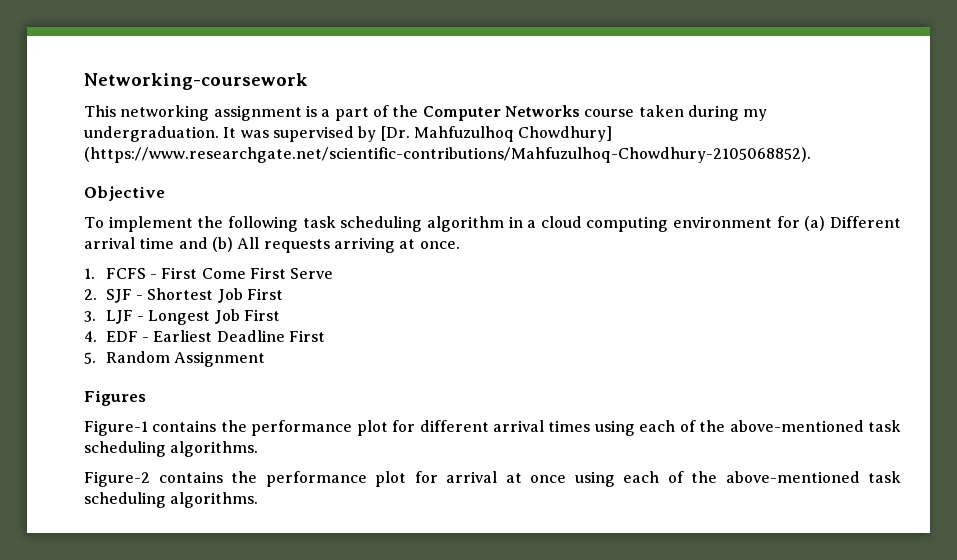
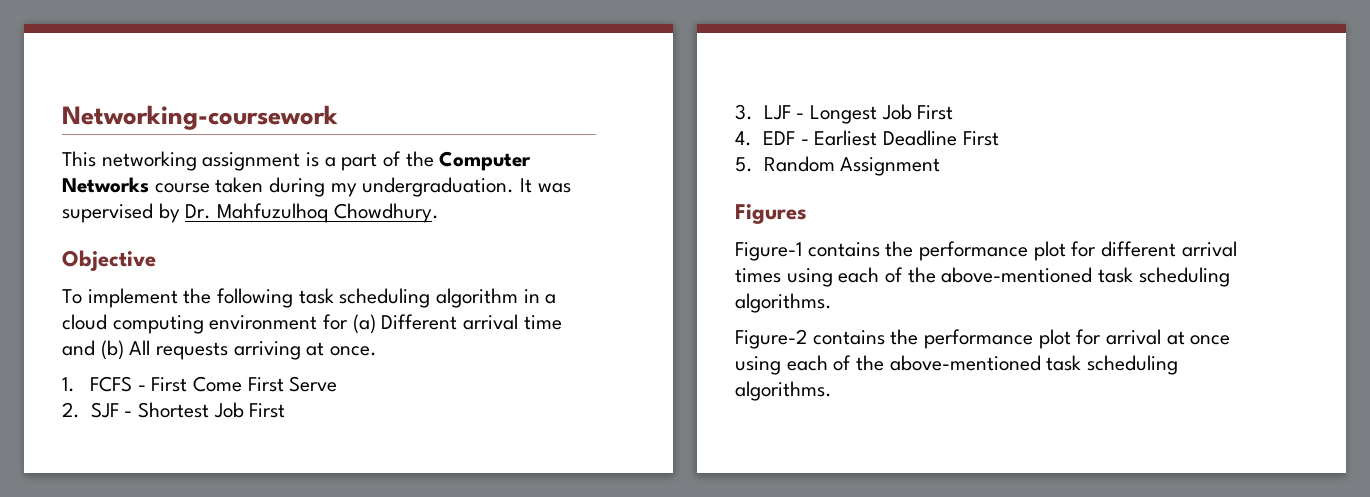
[380,126,613,142] [84,147,811,163] [Dr. Mahfuzulhoq Chowdhury] (https://www.researchgate.net/scientific-contributions/Mahfuzulhoq-Chowdhury-2105068852). -> [185,203,439,223] Dr. Mahfuzulhoq Chowdhury.

